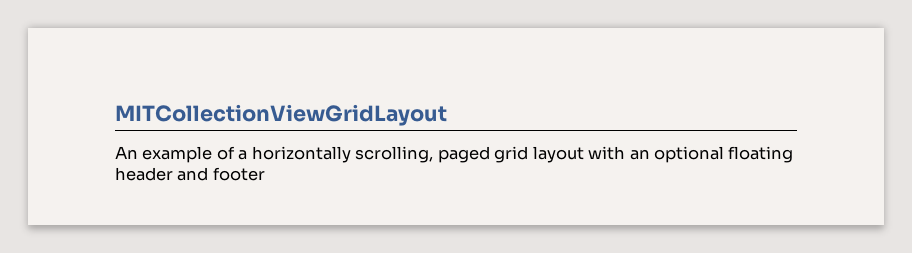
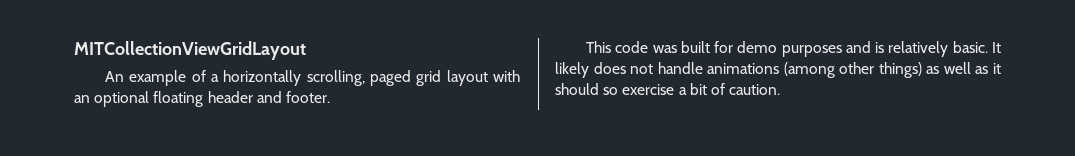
[212,167,265,181] footer -> [285,91,330,103] [585,41,1001,57] [555,62,1001,78] [555,83,781,95] footer. // This code was built for demo purposes and is relatively basic. It likely does not handle animations (among other things) as well as it should so exercise a bit of caution.

